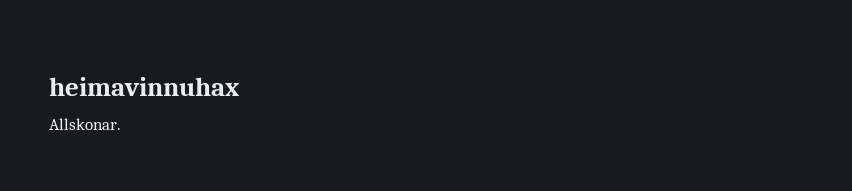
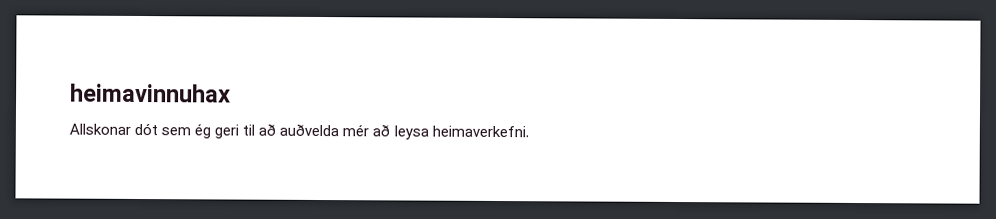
[49,118,121,130] Allskonar. -> [69,122,529,140] Allskonar dót sem ég geri til að auðvelda mér að leysa heimaverkefni.

